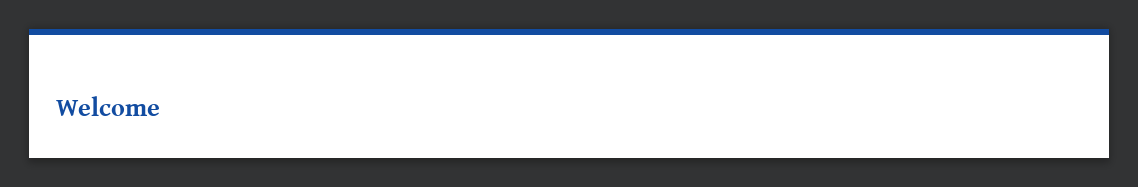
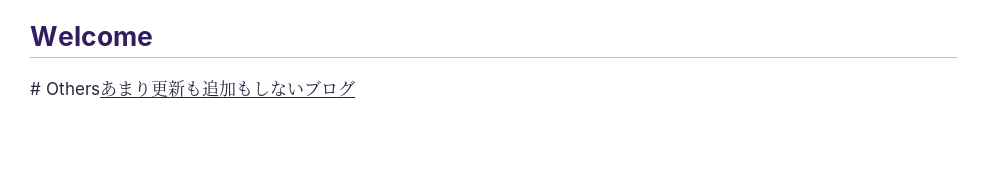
(160, 106) none -> [30,80,355,97] // # Othersあまり更新も追加もしないブログ

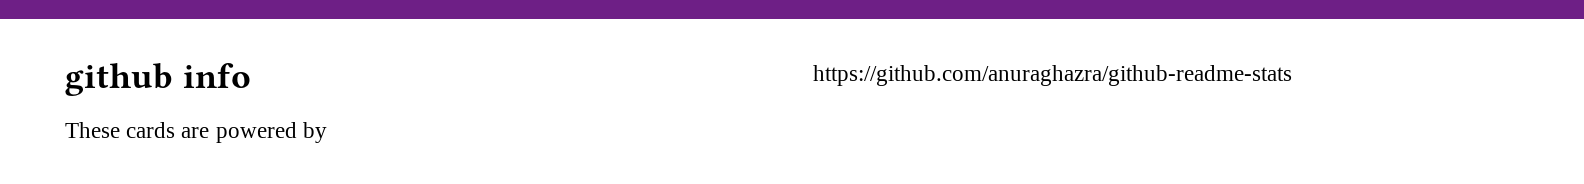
[30,26,153,46] [30,80,355,97] Welcome // # Othersあまり更新も追加もしないブログ -> [65,63,251,96] [65,122,327,143] [813,65,1292,86] github info // These cards are powered by https://github.com/anuraghazra/github-readme-stats

